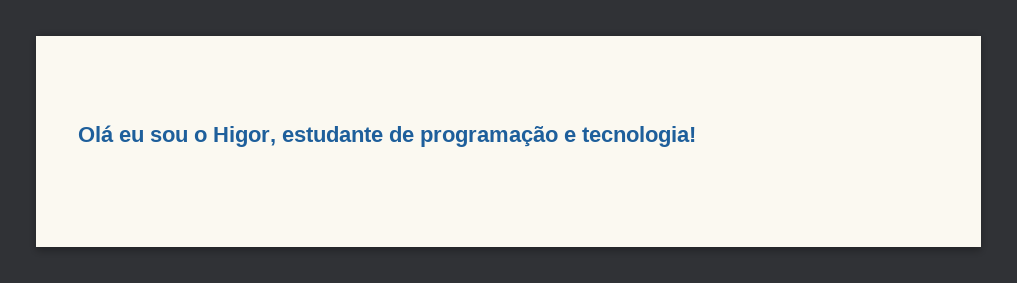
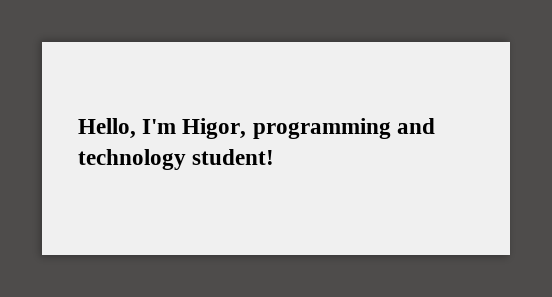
[78,125,696,147] Olá eu sou o Higor, estudante de programação e tecnologia! -> [78,118,435,139] [78,149,275,170] Hello, I'm Higor, programming and technology student!

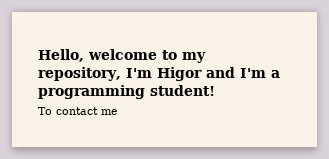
[142,118,435,139] [78,149,275,170] I'm Higor, programming and technology student! -> [88,49,206,63] [38,67,280,81] [38,85,215,99] [38,107,118,115] welcome to my repository, I'm Higor and I'm a programming student! // To contact me

